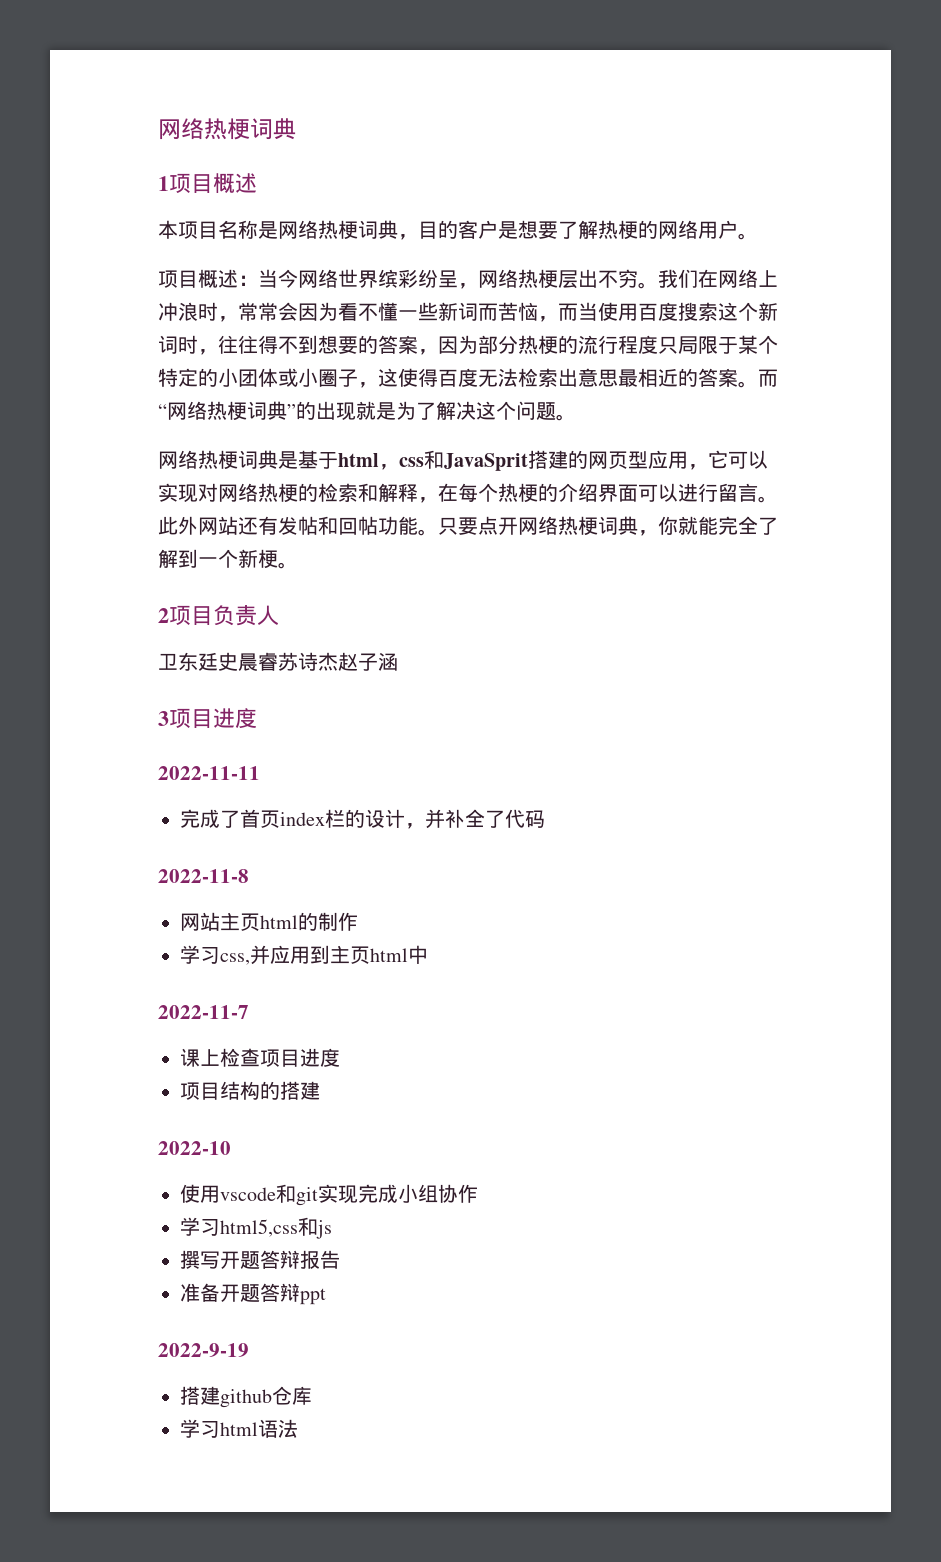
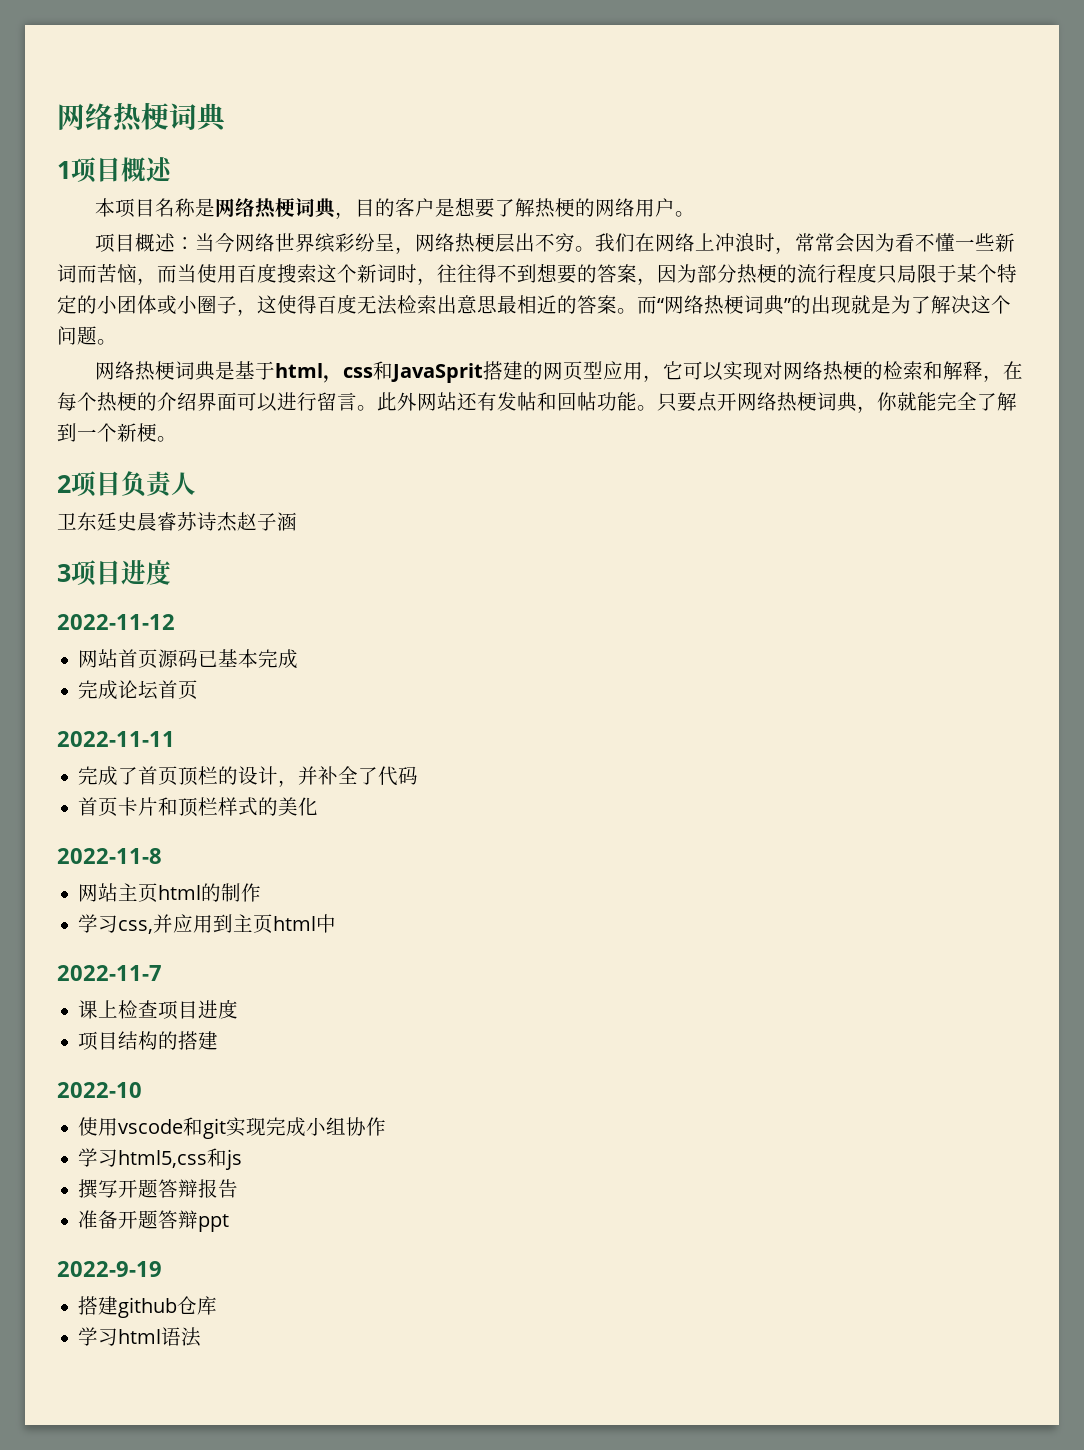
(257, 718) none -> [57,614,175,630] [78,649,299,669] [78,680,199,700] // 2022-11-12 // 网站首页源码已基本完成 // 完成论坛首页
[280,812,325,826] index -> [178,766,199,786] 顶
(545, 819) none -> [78,797,319,817] // 首页卡片和顶栏样式的美化

